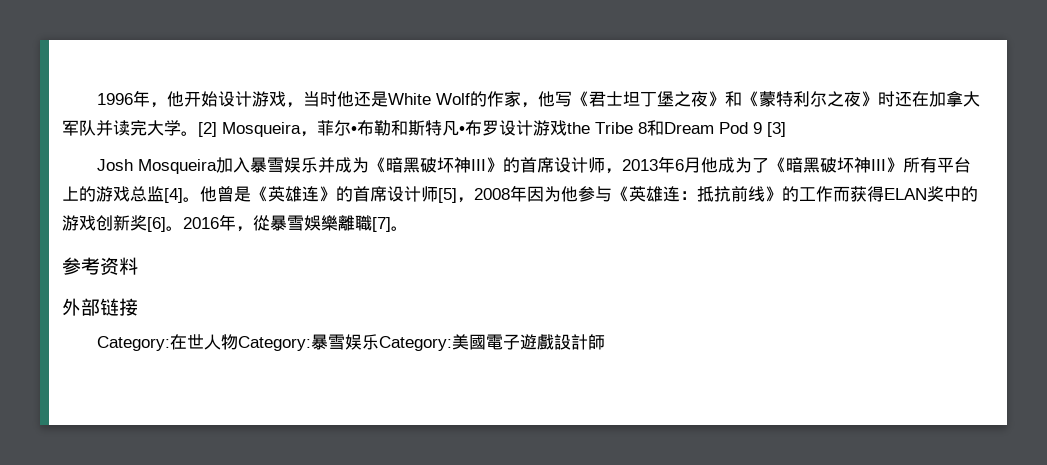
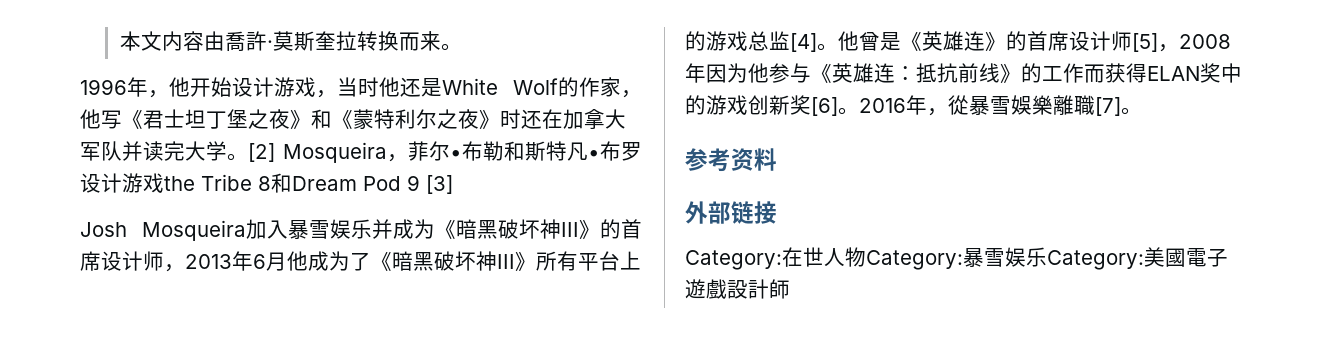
(97, 99) none -> [119,31,462,52] 本文内容由喬許·莫斯奎拉转换而来。 //

